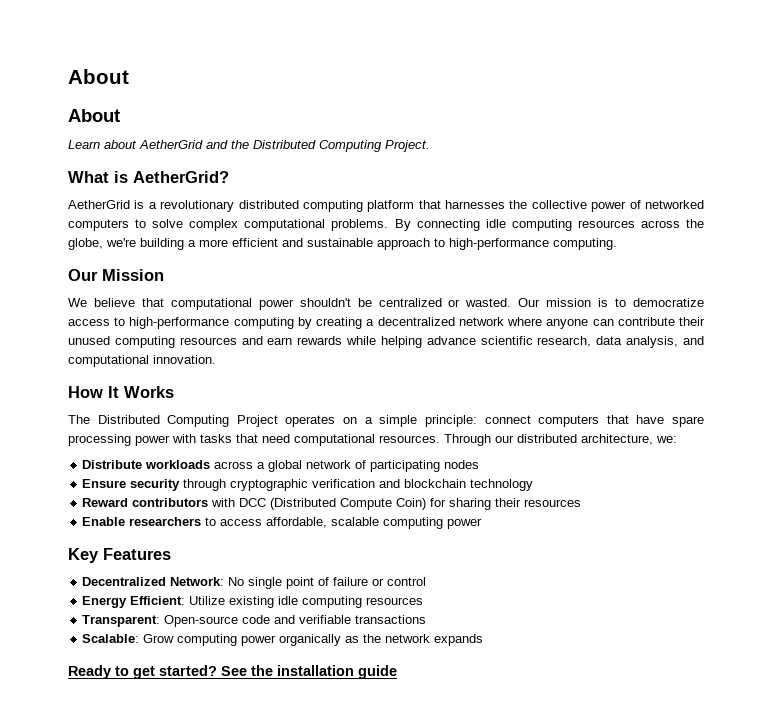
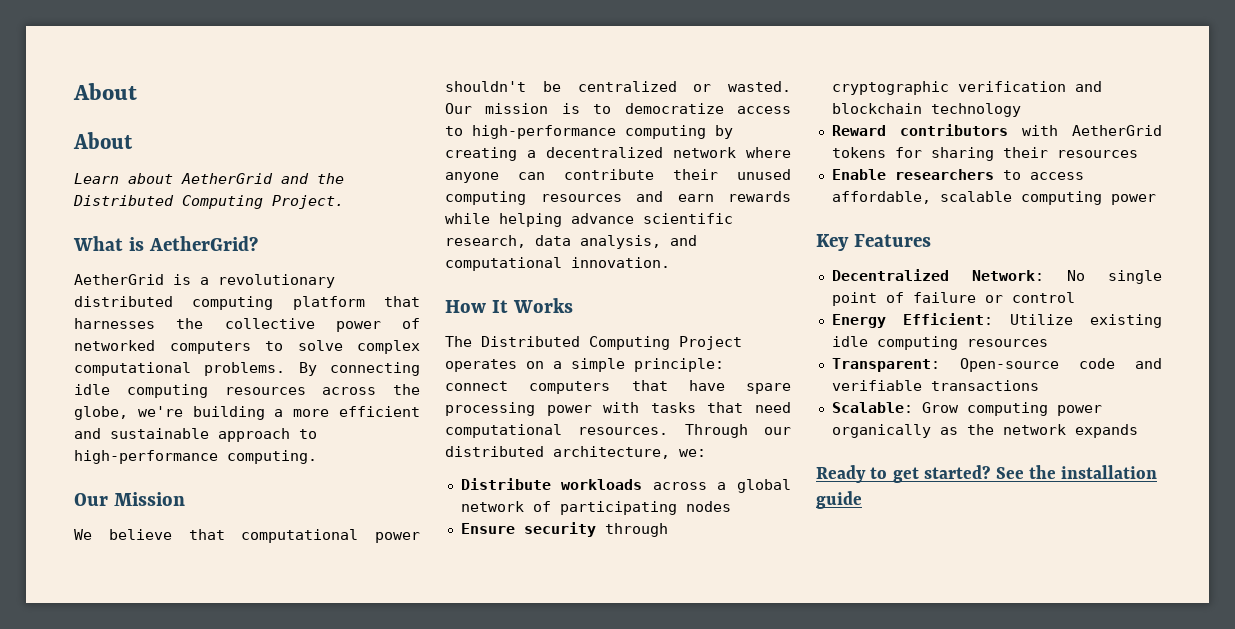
[239,498,427,510] DCC (Distributed Compute Coin) -> [1072,125,1162,136] [831,147,886,158] AetherGrid tokens

